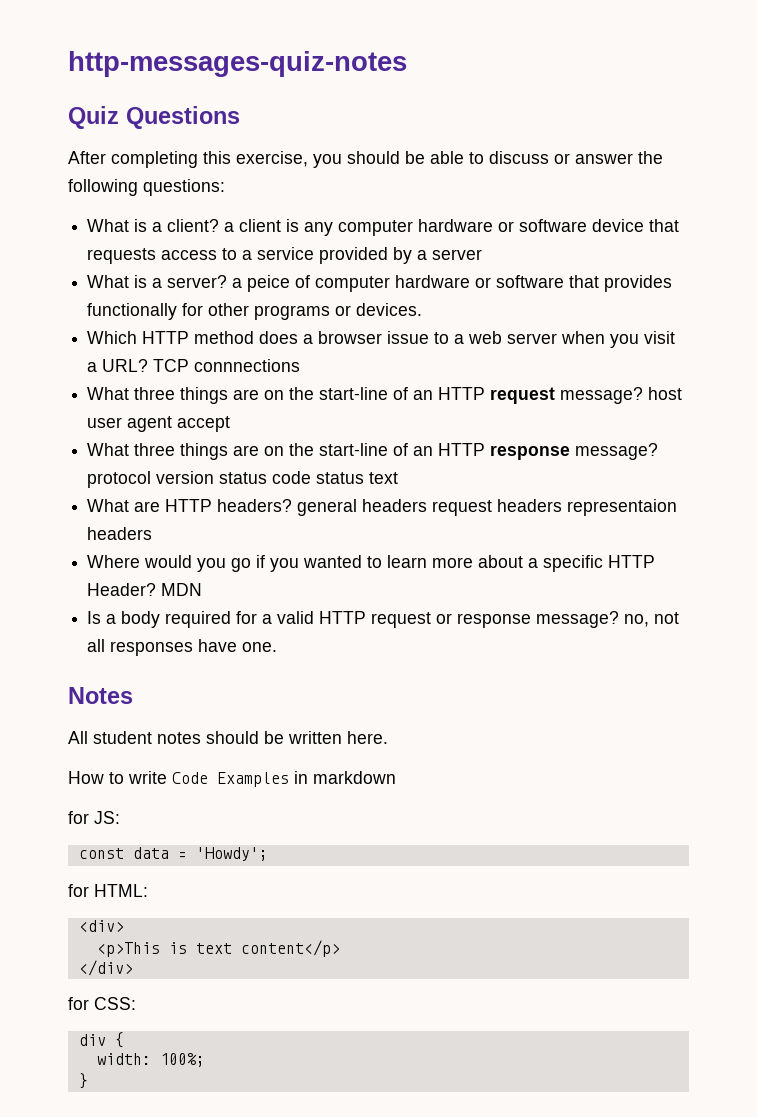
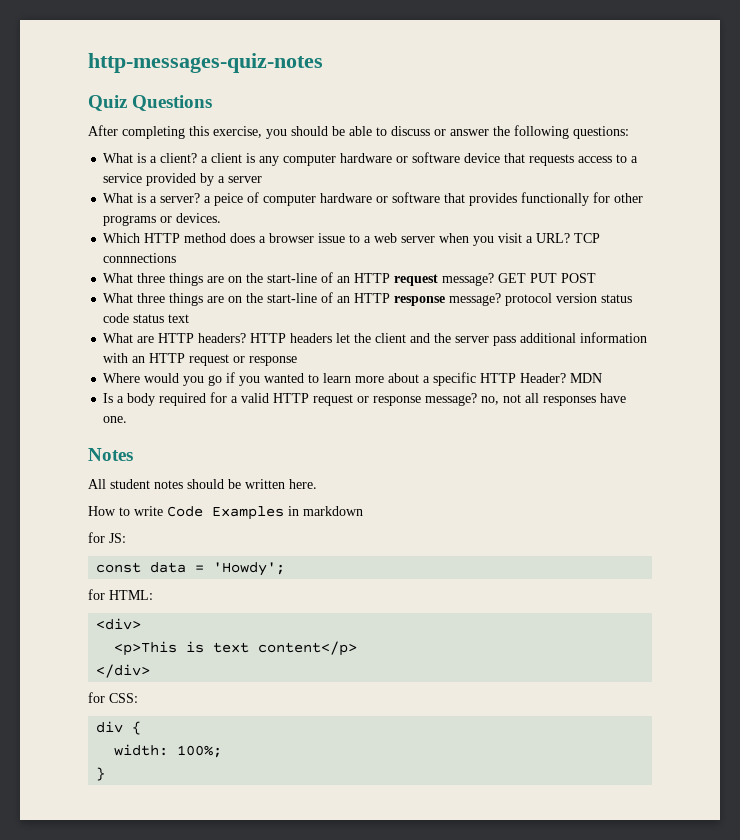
[648,387,683,400] [87,416,231,432] host user agent accept -> [498,273,597,283] GET PUT POST
[297,499,678,516] [87,527,153,540] general headers request headers representaion headers -> [250,332,648,346] [103,353,298,366] HTTP headers let the client and the server pass additional information with an HTTP request or response

